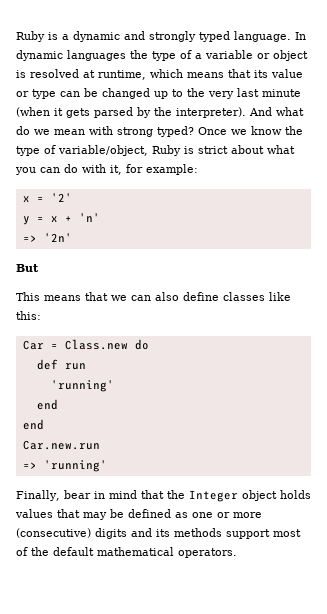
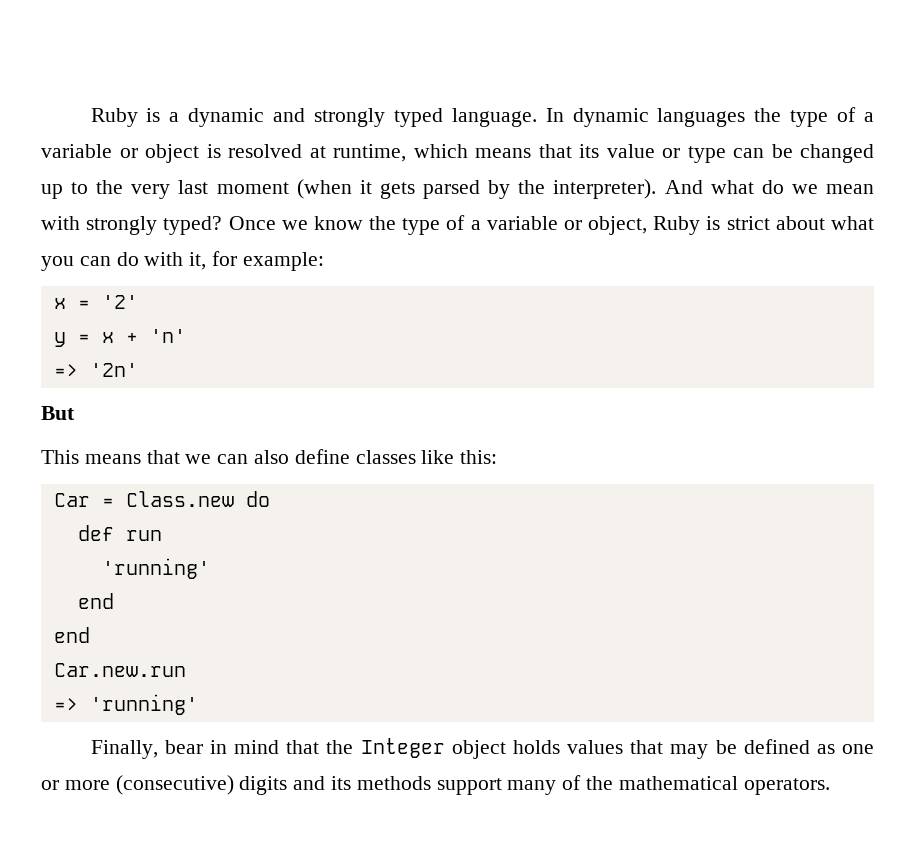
[262,89,301,97] minute -> [216,182,289,194] moment
[117,127,153,137] strong -> [86,216,158,235] strongly
[58,145,148,156] variable/object, -> [470,216,648,235] a variable or object,
[273,529,301,537] most -> [507,780,557,795] many
[53,547,94,556] default -> (614, 783) none

